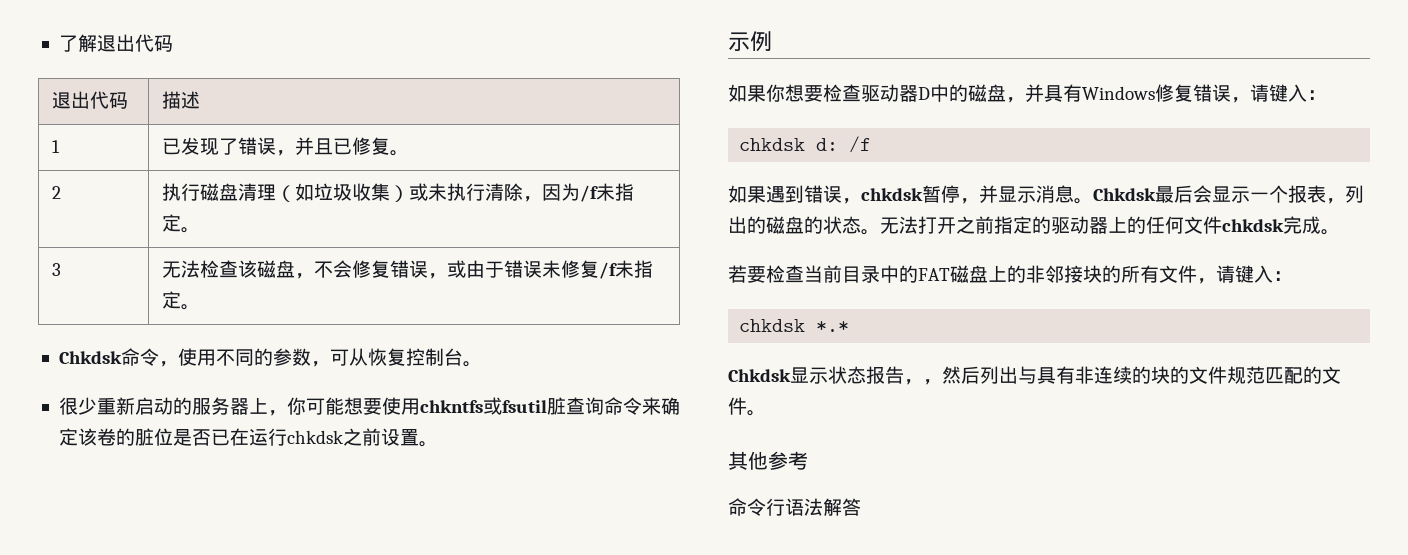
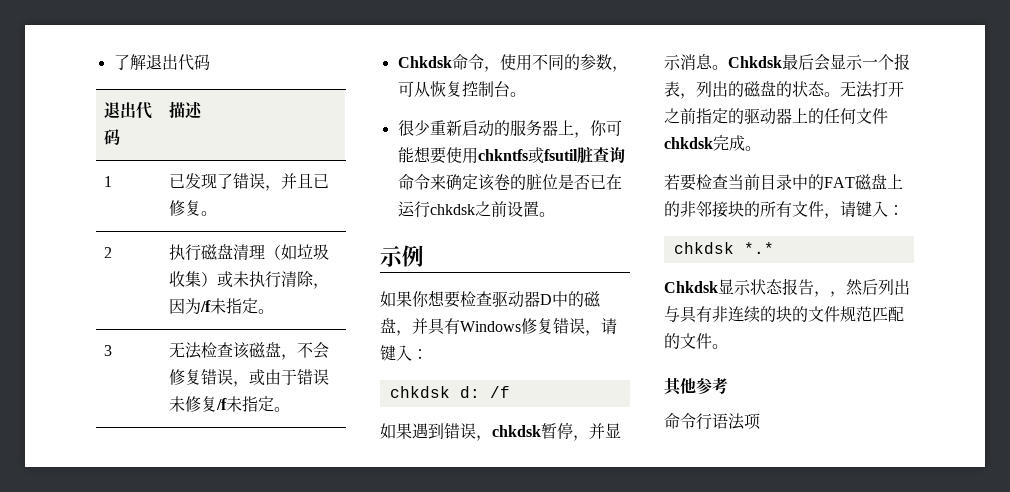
[823,498,861,516] 解答 -> [744,413,761,430] 项

